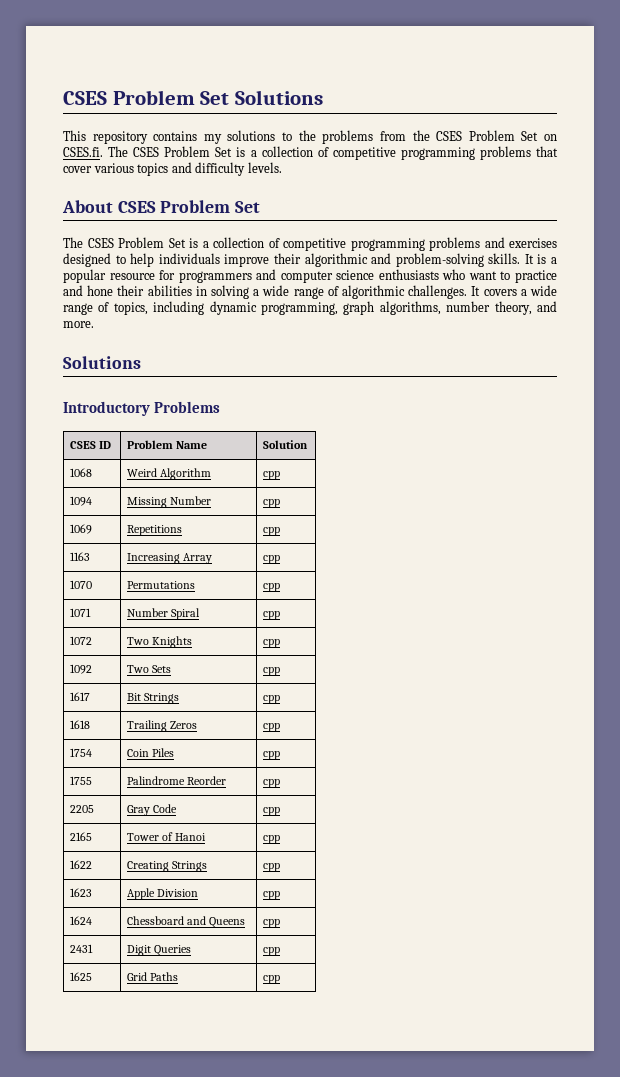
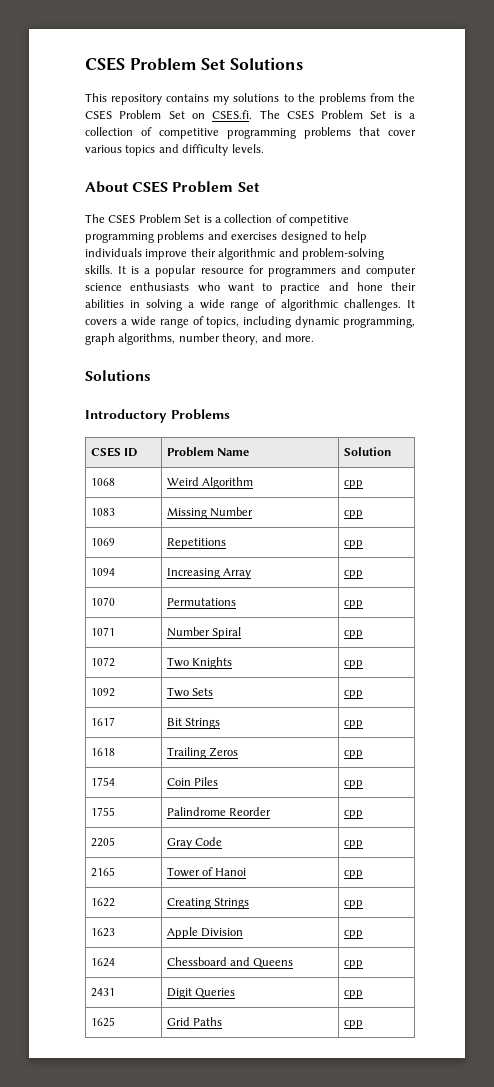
[70,496,93,506] 1094 -> [90,508,115,516] 1083
[70,552,91,561] 1163 -> [90,568,115,576] 1094

